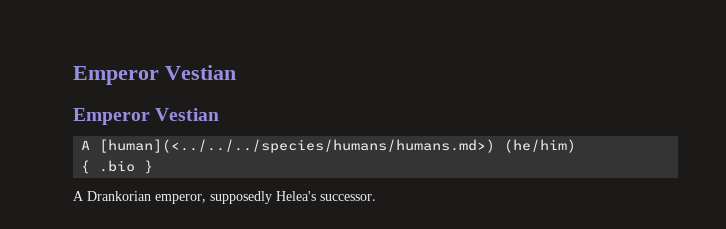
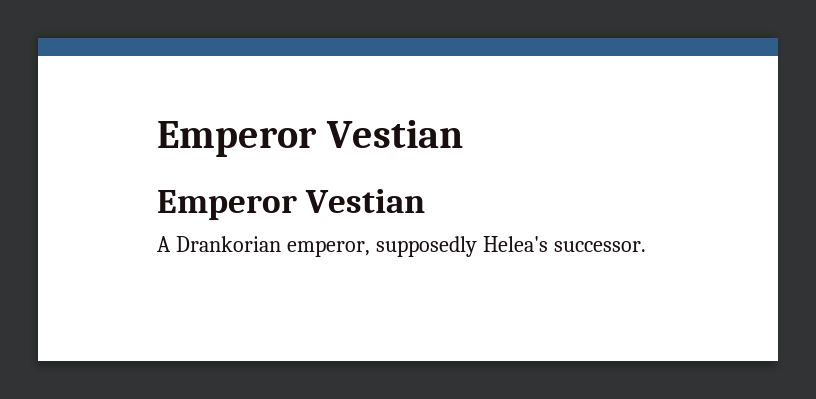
[81,139,577,153] [81,160,154,174] // A [human](<../../../species/humans/humans.md>) (he/him) // { .bio } -> (426, 201) none

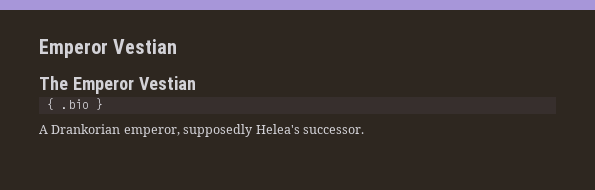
[157,120,463,157] [157,189,426,220] Emperor Vestian // Emperor Vestian -> [39,39,178,58] [39,76,196,94] [46,98,103,110] Emperor Vestian // The Emperor Vestian // { .bio }

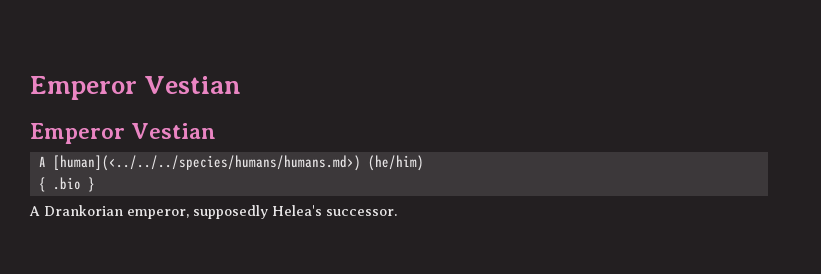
[39,39,178,58] [39,76,196,94] Emperor Vestian // The Emperor Vestian -> [30,76,242,100] [30,123,217,144] [38,155,424,171] Emperor Vestian // Emperor Vestian // A [human](<../../../species/humans/humans.md>) (he/him)

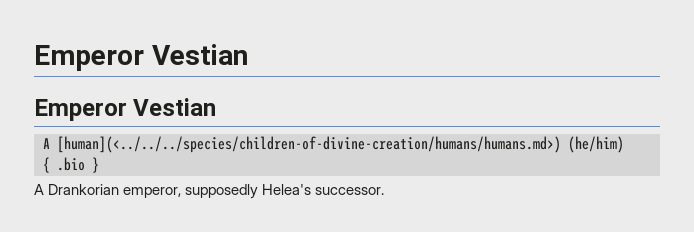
[52,155,361,171] [human](<../../../species/humans/humans.md>) -> [57,136,561,153] [human](<../../../species/children-of-divine-creation/humans/humans.md>)

